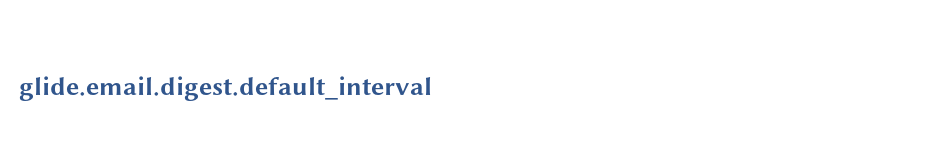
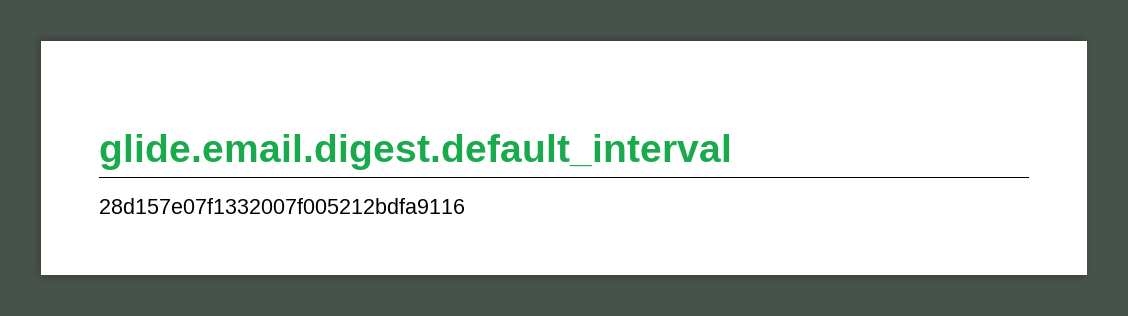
(432, 88) none -> [99,198,465,214] // 28d157e07f1332007f005212bdfa9116

